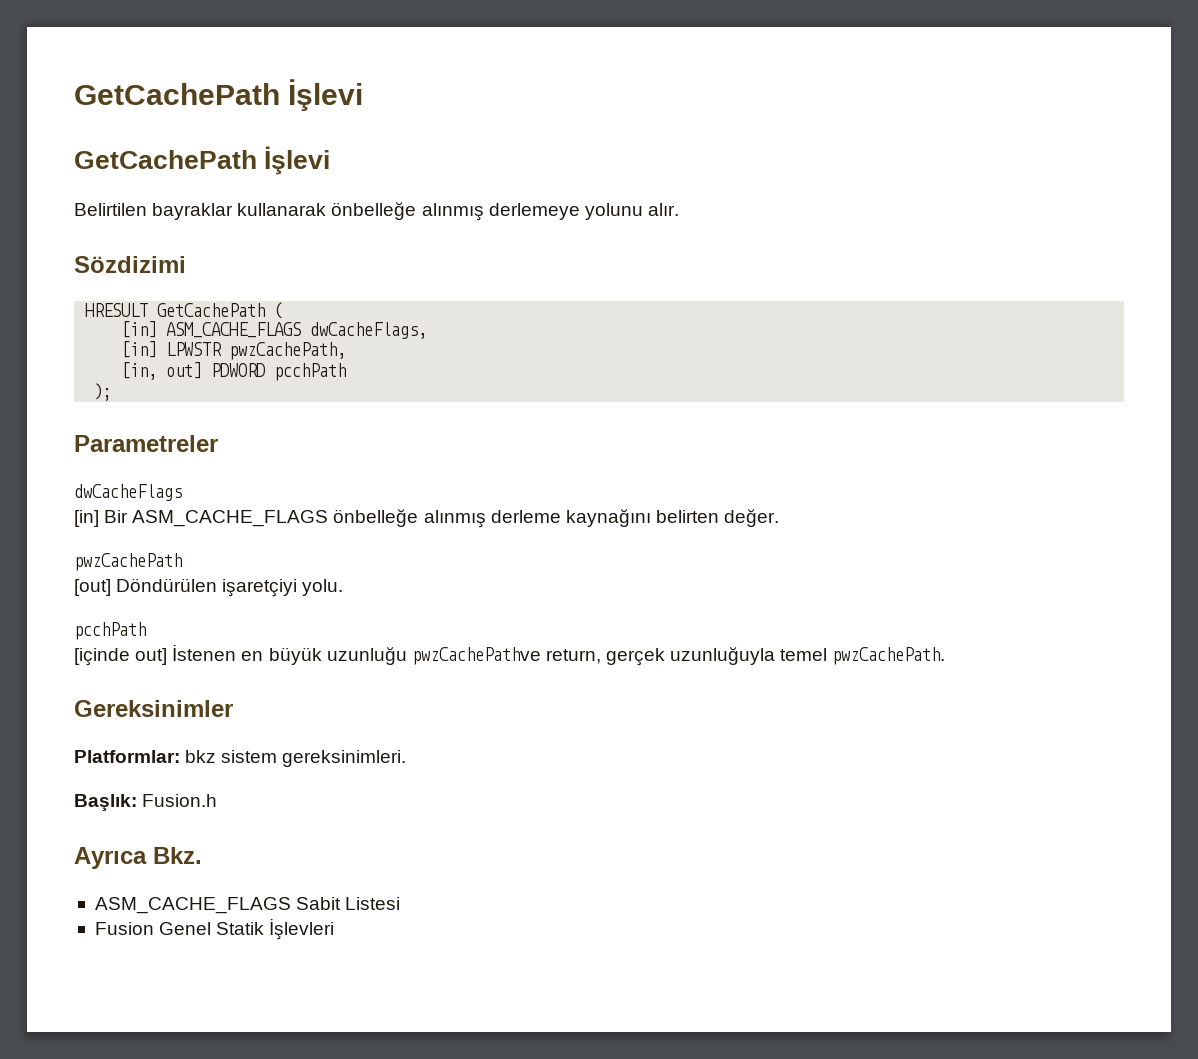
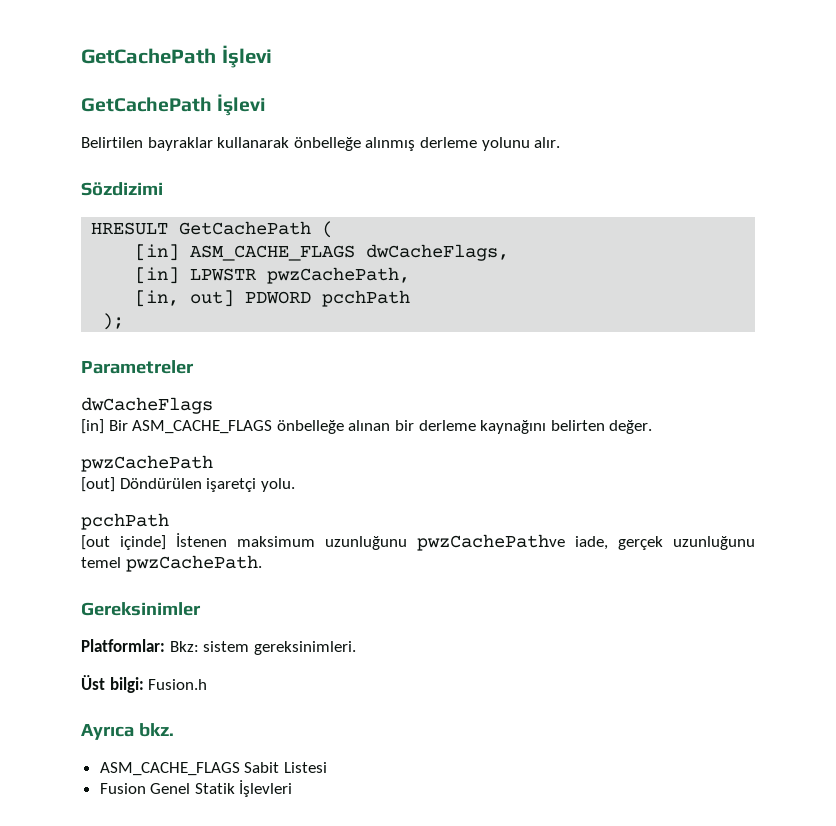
[488,203,580,220] derlemeye -> [419,137,477,148] derleme
[423,510,486,528] alınmış -> [348,420,414,431] alınan bir
[222,579,298,597] işaretçiyi -> [206,478,257,492] işaretçi
[74,644,776,666] [içinde out] İstenen en büyük uzunluğu pwzCachePathve return, gerçek uzunluğuyla -> [81,533,755,551] [out içinde] İstenen maksimum uzunluğunu pwzCachePathve iade, gerçek uzunluğunu
[185,750,217,763] bkz -> [169,641,199,652] Bkz:
[74,794,137,812] Başlık: -> [81,675,144,693] Üst bilgi:
[153,847,202,864] Bkz. -> [138,723,174,737] bkz.

